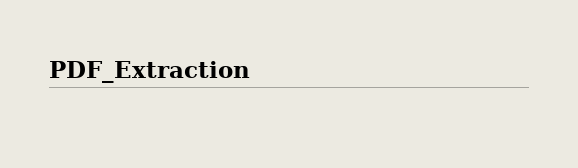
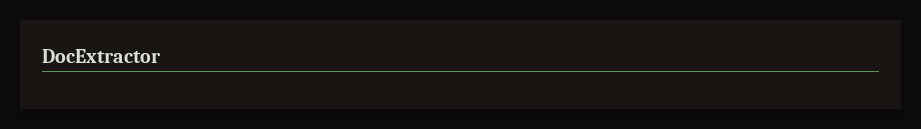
[49,61,250,83] PDF_Extraction -> [42,49,161,63] DocExtractor

